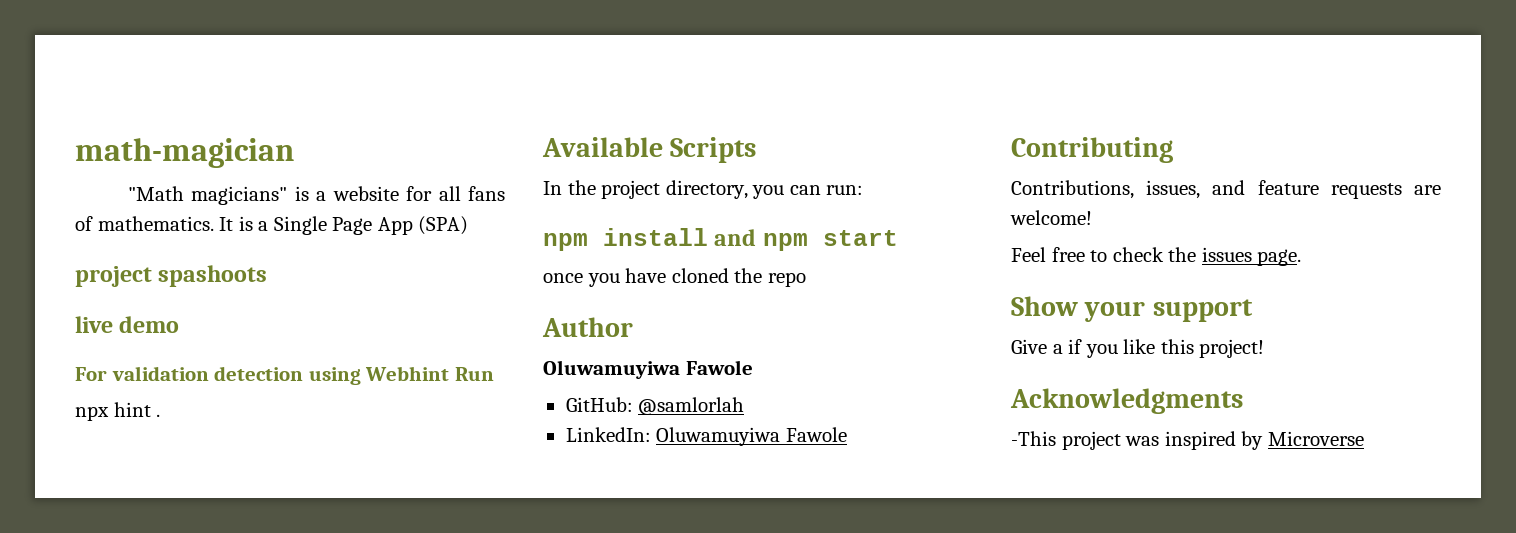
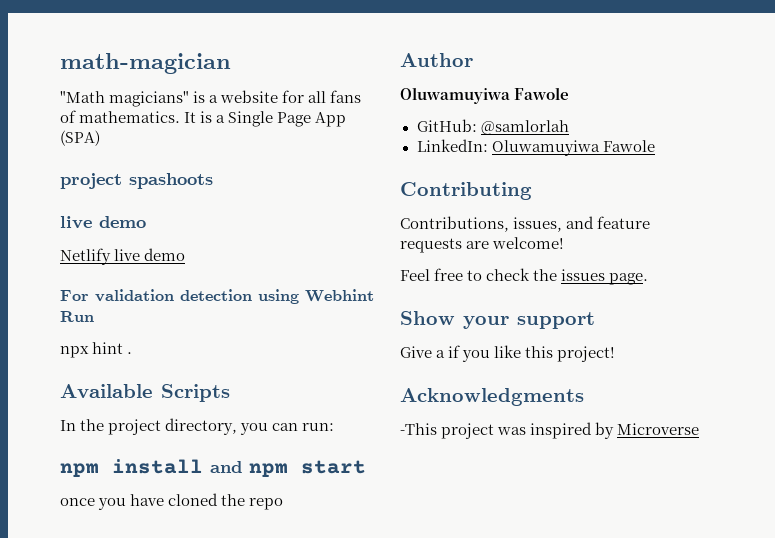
(180, 324) none -> [60,248,186,265] // Netlify live demo

